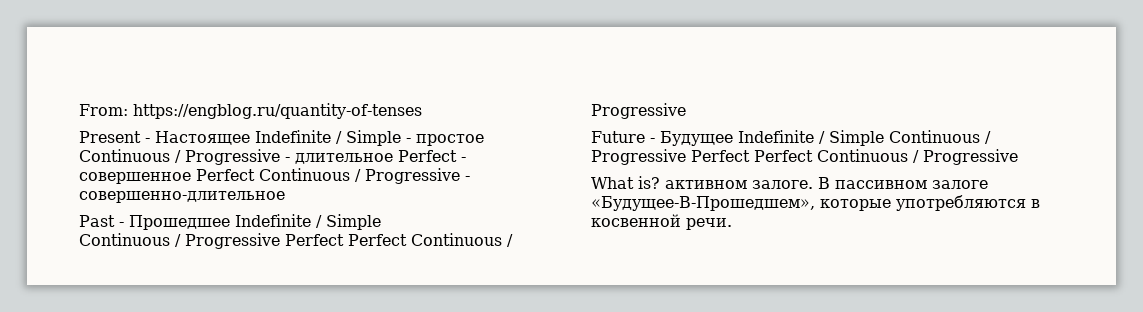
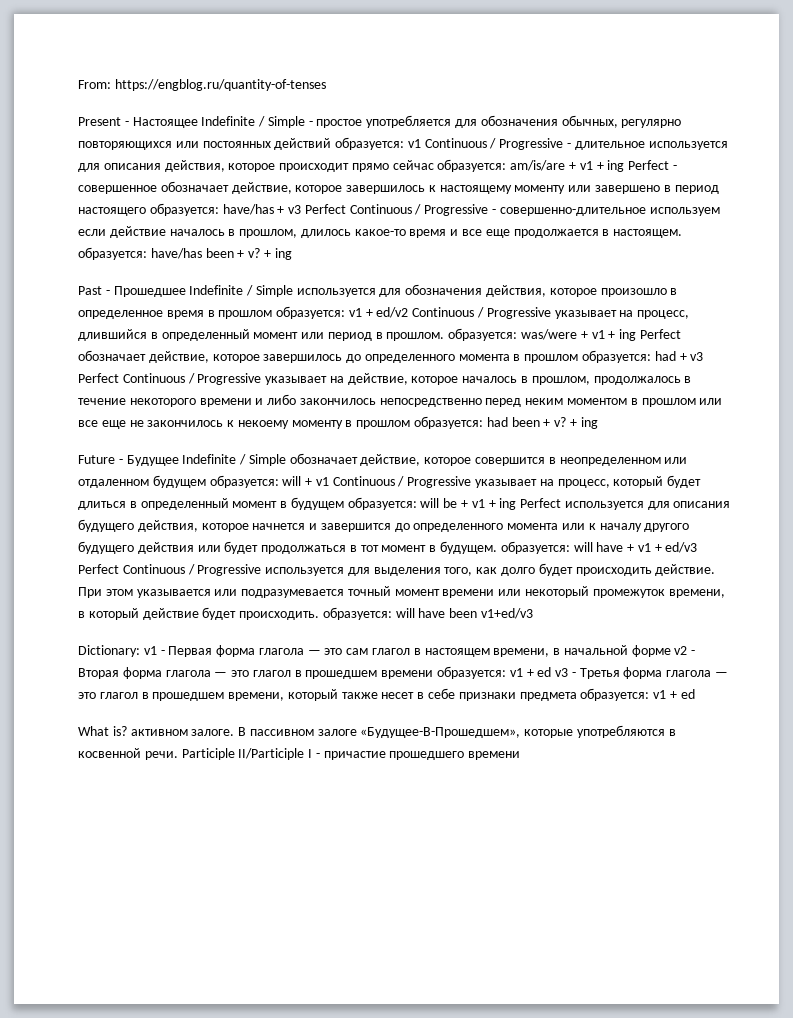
(484, 140) none -> [366,115,682,128] [78,137,421,150] употребляется для обозначения обычных, регулярно повторяющихся или постоянных действий образуется: v1
[398,150,466,162] [79,172,191,184] Perfect - совершенное -> [648,141,728,150] [78,159,677,172] [78,181,719,194] [78,203,302,216] используется для описания действия, которое происходит прямо сейчас образуется: am/is/are + v1 + ing Perfect - совершенное обозначает действие, которое завершилось к настоящему моменту или завершено в период настоящего образуется: have/has + v3
(285, 197) none -> [649,207,720,216] [78,226,683,238] [78,247,292,260] используем если действие началось в прошлом, длилось какое-то время и все еще продолжается в настоящем. образуется: have/has been + v? + ing
[79,233,513,249] [591,103,686,119] // Continuous / Prоgressive Perfect Perfect Continuous / Progressive -> [296,284,678,297] [78,306,690,319] [78,328,681,341] [78,350,704,363] [78,373,692,385] [78,394,723,407] [78,416,598,429] используется для обозначения действия, которое произошло в определенное время в прошлом образуется: v1 + ed/v2 Continuous / Prоgressive указывает на процесс, длившийся в определенный момент или период в прошлом. образуется: was/were + v1 + ing Perfect обозначает действие, которое завершилось до определенного момента в прошлом образуется: had + v3 Perfect Continuous / Progressive указывает на действие, которое началось в прошлом, продолжалось в течение некоторого времени и либо закончилось непосредственно перед неким моментом в прошлом или все еще не закончилось к некоему моменту в прошлом образуется: had been + v? + ing
[889,130,991,144] [591,149,1018,165] Continuous / Progressive Perfect Perfect Continuous / Progressive -> [289,453,688,466] [78,475,702,488] [78,497,731,510] [78,519,690,532] [78,541,698,554] [78,563,716,576] [78,586,725,598] [78,607,534,620] [78,645,696,657] [78,666,729,679] [78,688,695,701] обозначает действие, которое совершится в неопределенном или отдаленном будущем образуется: will + v1 Continuous / Progressive указывает на процесс, который будет длиться в определенный момент в будущем образуется: will be + v1 + ing Perfect используется для описания будущего действия, которое начнется и завершится до определенного момента или к началу другого будущего действия или будет продолжаться в тот момент в будущем. образуется: will have + v1 + ed/v3 Perfect Continuous / Progressive используется для выделения того, как долго будет происходить действие. При этом указывается или подразумевается точный момент времени или некоторый промежуток времени, в который действие будет происходить. образуется: will have been v1+ed/v3 // Dictionary: v1 - Первая форма глагола — это сам глагол в настоящем времени, в начальной форме v2 - Вторая форма глагола — это глагол в прошедшем времени образуется: v1 + ed v3 - Третья форма глагола — это глагол в прошедшем времени, который также несет в себе признаки предмета образуется: v1 + ed
(732, 224) none -> [181,748,521,760] Participle II/Participle I - причастие прошедшего времени

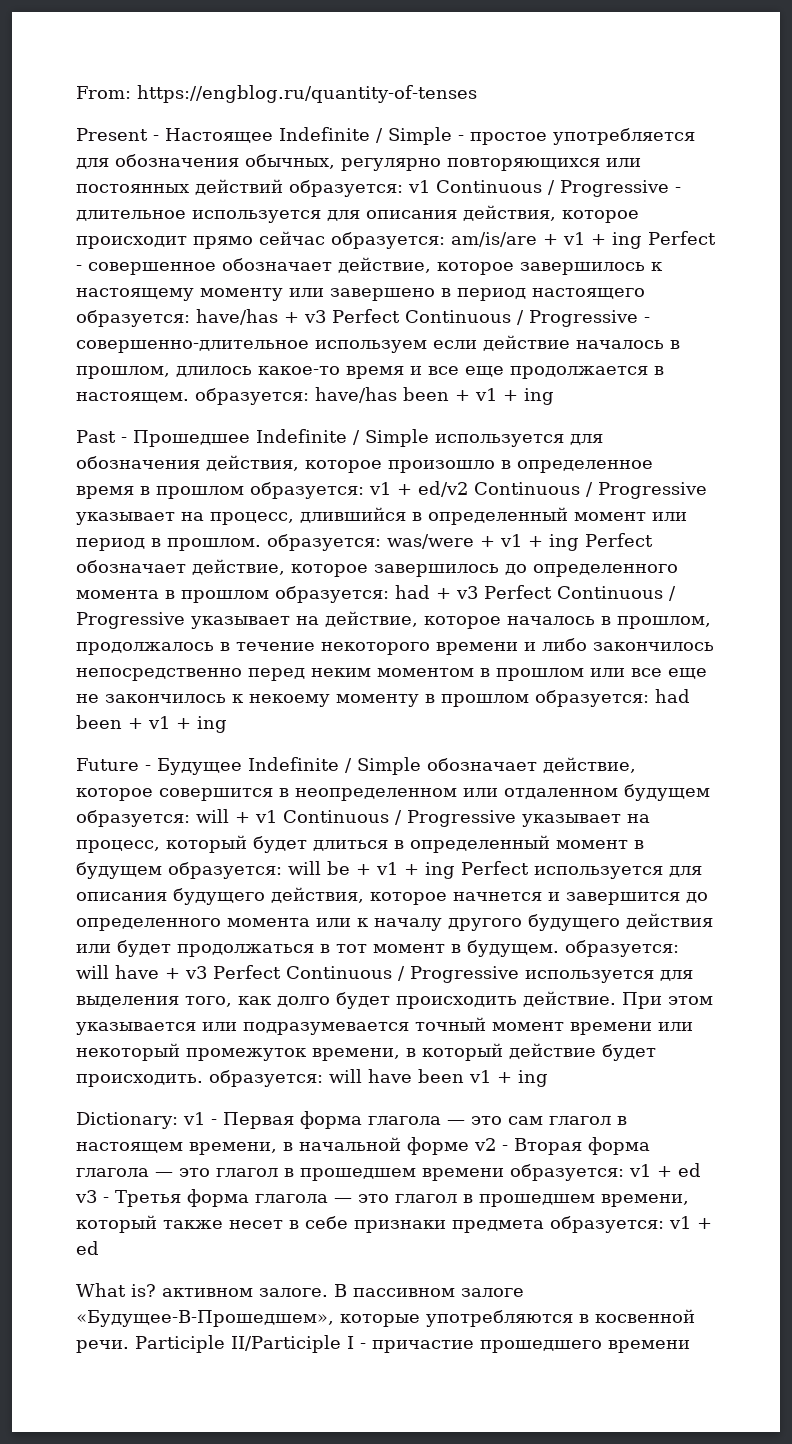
[248,248,261,258] v? -> [475,388,497,401] v1
[554,417,567,427] v? -> [148,716,170,729] v1
[637,542,698,553] v1 + ed/v3 -> [185,966,207,979] v3
[481,608,534,619] v1+ed/v3 -> [469,1070,548,1087] v1 + ing

